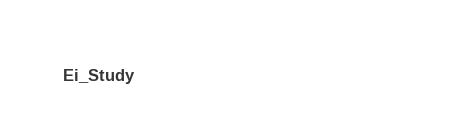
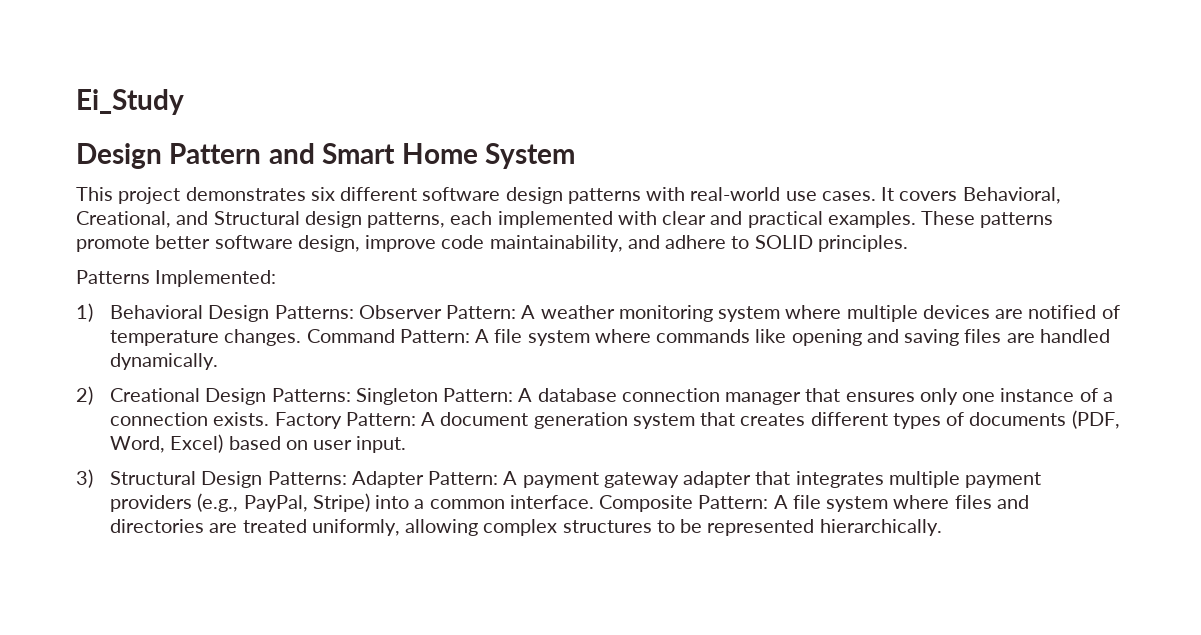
(135, 76) none -> [76,143,576,169] [76,187,1061,204] [76,211,1054,228] [76,235,908,252] [76,270,277,287] [76,303,1120,322] [109,329,1110,346] [109,353,218,370] [76,386,1113,405] [109,410,1120,429] [109,434,407,453] [76,469,1042,488] [109,493,1029,512] [109,519,942,536] // Design Pattern and Smart Home System // This project demonstrates six different software design patterns with real-world use cases. It covers Behavioral, Creational, and Structural design patterns, each implemented with clear and practical examples. These patterns promote better software design, improve code maintainability, and adhere to SOLID principles. // Patterns Implemented: // 1) Behavioral Design Patterns: Observer Pattern: A weather monitoring system where multiple devices are notified of temperature changes. Command Pattern: A file system where commands like opening and saving files are handled dynamically. // 2) Creational Design Patterns: Singleton Pattern: A database connection manager that ensures only one instance of a connection exists. Factory Pattern: A document generation system that creates different types of documents (PDF, Word, Excel) based on user input. // 3) Structural Design Patterns: Adapter Pattern: A payment gateway adapter that integrates multiple payment providers (e.g., PayPal, Stripe) into a common interface. Composite Pattern: A file system where files and directories are treated uniformly, allowing complex structures to be represented hierarchically.

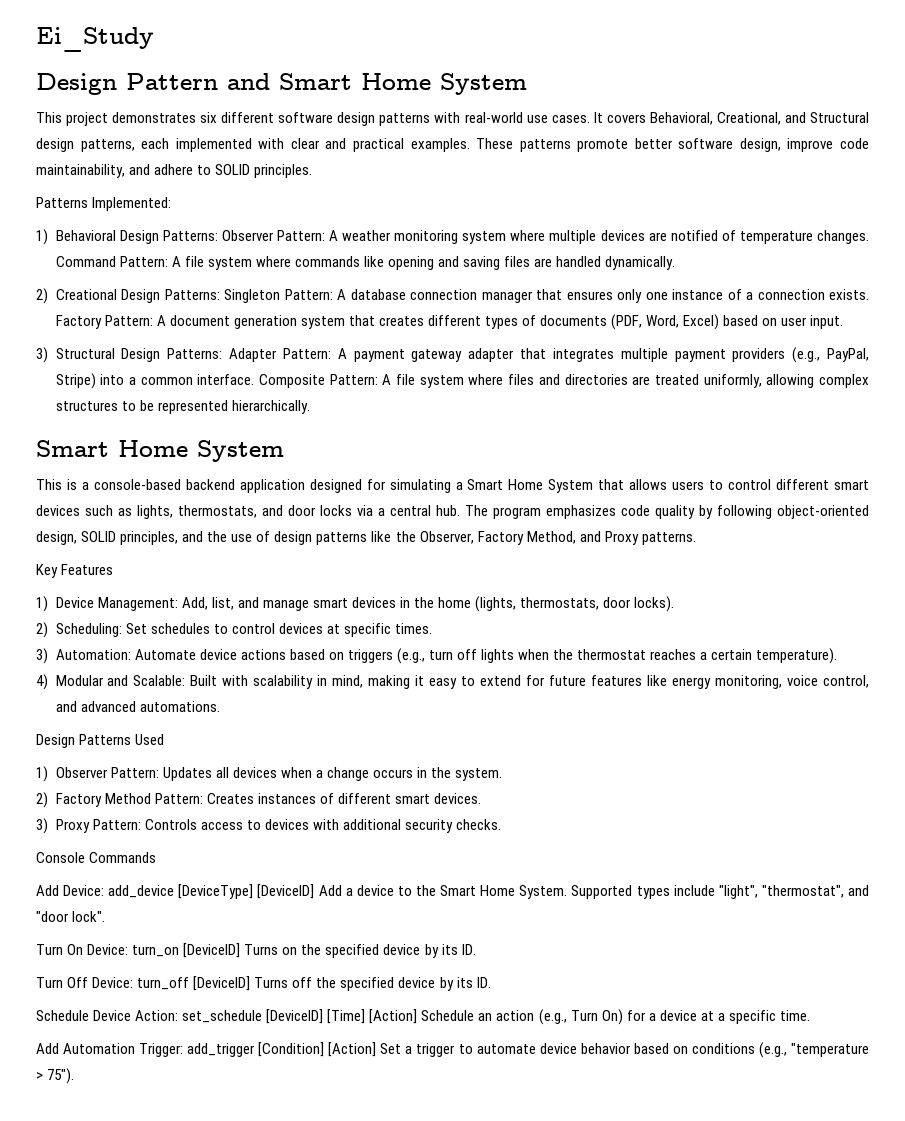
(942, 527) none -> [36,440,284,462] [36,479,869,493] [36,505,869,519] [36,531,696,545] [36,564,114,578] [36,596,675,612] [36,622,432,638] [36,648,838,664] [36,674,870,690] [55,701,220,712] [36,734,165,748] [36,766,503,782] [36,792,481,808] [36,818,501,834] [36,852,157,863] [36,884,869,899] [36,911,106,922] [36,943,476,958] [36,976,491,991] [36,1009,810,1025] [36,1042,870,1058] [36,1068,75,1084] // Smart Home System // This is a console-based backend application designed for simulating a Smart Home System that allows users to control different smart devices such as lights, thermostats, and door locks via a central hub. The program emphasizes code quality by following object-oriented design, SOLID principles, and the use of design patterns like the Observer, Factory Method, and Proxy patterns. // Key Features // 1) Device Management: Add, list, and manage smart devices in the home (lights, thermostats, door locks). // 2) Scheduling: Set schedules to control devices at specific times. // 3) Automation: Automate device actions based on triggers (e.g., turn off lights when the thermostat reaches a certain temperature). // 4) Modular and Scalable: Built with scalability in mind, making it easy to extend for future features like energy monitoring, voice control, and advanced automations. // Design Patterns Used // 1) Observer Pattern: Updates all devices when a change occurs in the system. // 2) Factory Method Pattern: Creates instances of different smart devices. // 3) Proxy Pattern: Controls access to devices with additional security checks. // Console Commands // Add Device: add_device [DeviceType] [DeviceID] Add a device to the Smart Home System. Supported types include "light", "thermostat", and "door lock". // Turn On Device: turn_on [DeviceID] Turns on the specified device by its ID. // Turn Off Device: turn_off [DeviceID] Turns off the specified device by its ID. // Schedule Device Action: set_schedule [DeviceID] [Time] [Action] Schedule an action (e.g., Turn On) for a device at a specific time. // Add Automation Trigger: add_trigger [Condition] [Action] Set a trigger to automate device behavior based on conditions (e.g., "temperature > 75").

